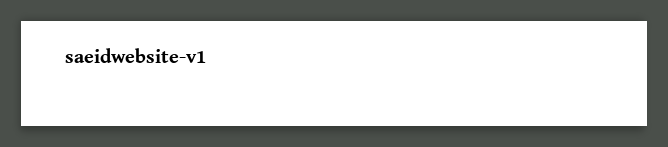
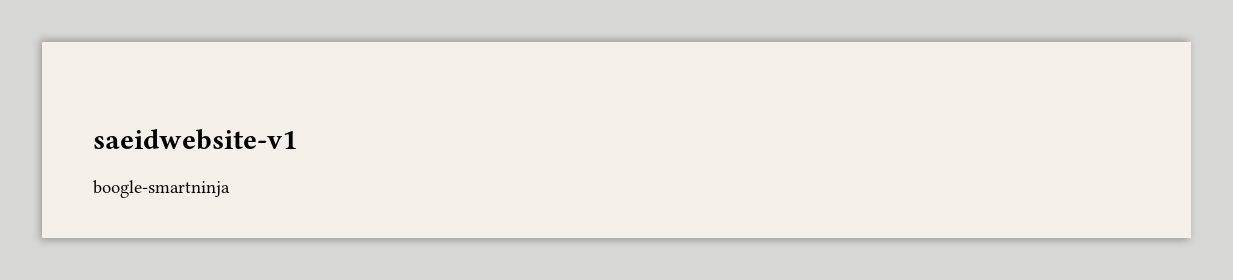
(206, 55) none -> [93,180,230,198] // boogle-smartninja

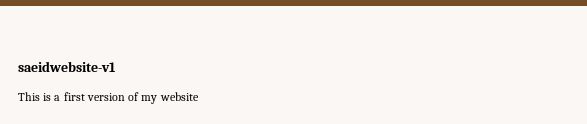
[93,180,230,198] boogle-smartninja -> [18,92,199,104] This is a first version of my website

